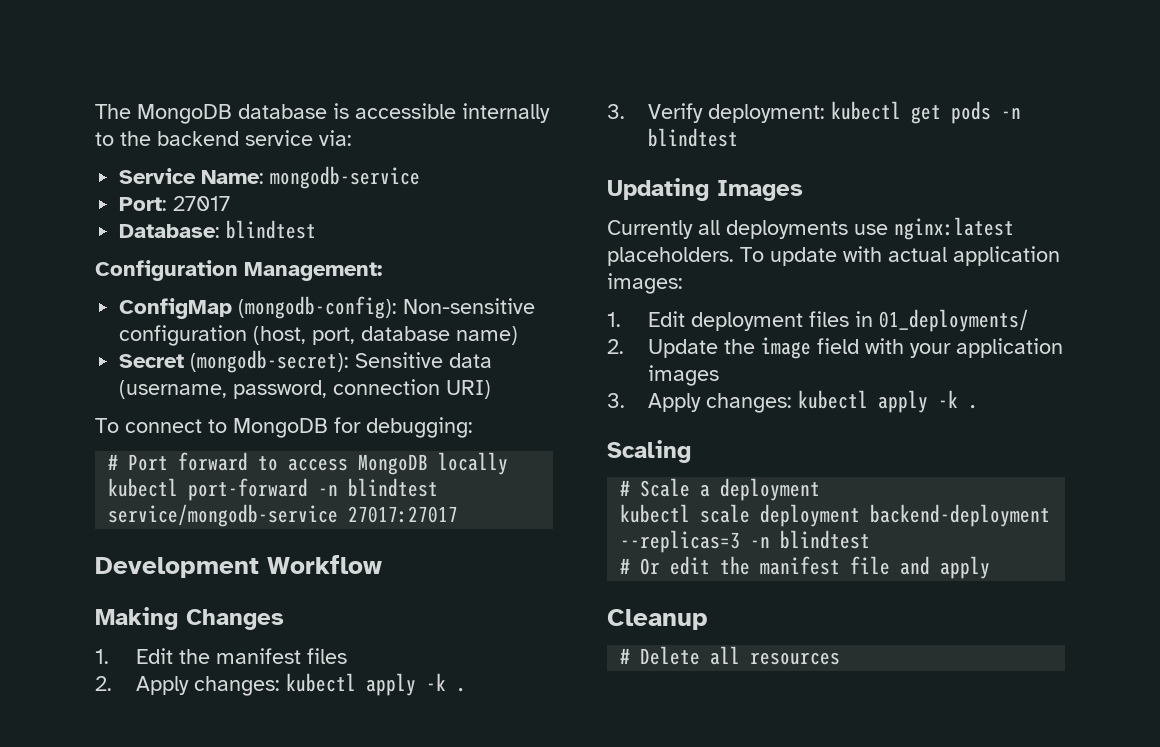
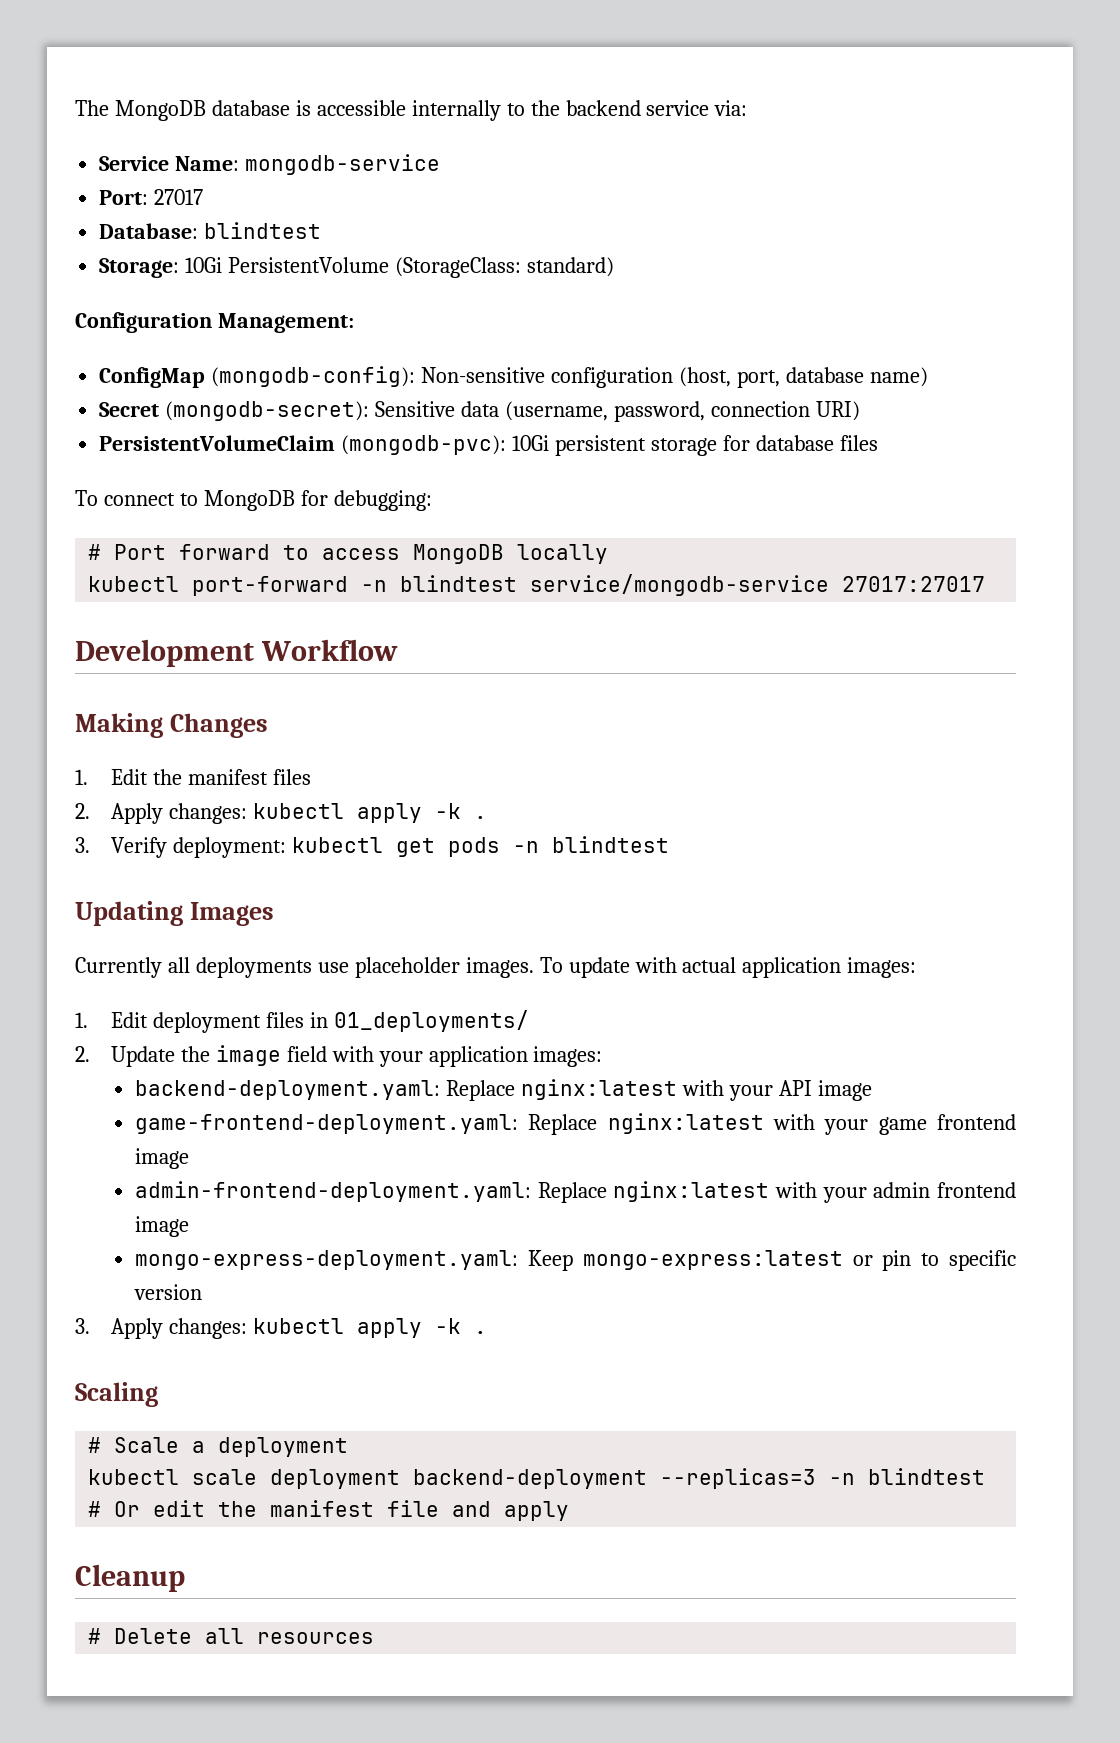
(317, 229) none -> [99,257,614,278] // Storage: 10Gi PersistentVolume (StorageClass: standard)
(492, 389) none -> [99,435,878,456] // PersistentVolumeClaim (mongodb-pvc): 10Gi persistent storage for database files
[894,217,1014,240] [607,247,734,266] nginx:latest placeholders. -> [354,957,534,978] placeholder images.
[647,365,719,386] images -> [533,1046,603,1067] [135,1079,872,1101] [135,1113,1016,1135] [135,1148,190,1169] [135,1181,1017,1203] [135,1216,190,1237] [135,1250,1016,1271] [134,1284,203,1300] images: // backend-deployment.yaml: Replace nginx:latest with your API image // game-frontend-deployment.yaml: Replace nginx:latest with your game frontend image // admin-frontend-deployment.yaml: Replace nginx:latest with your admin frontend image // mongo-express-deployment.yaml: Keep mongo-express:latest or pin to specific version

